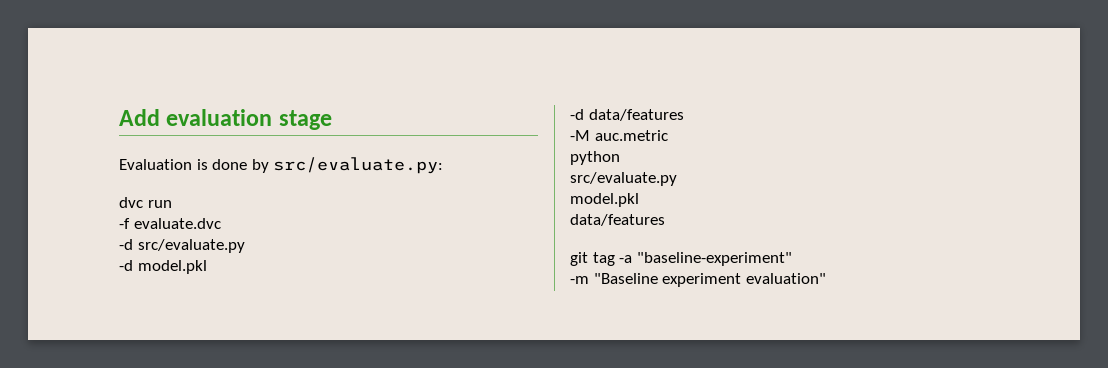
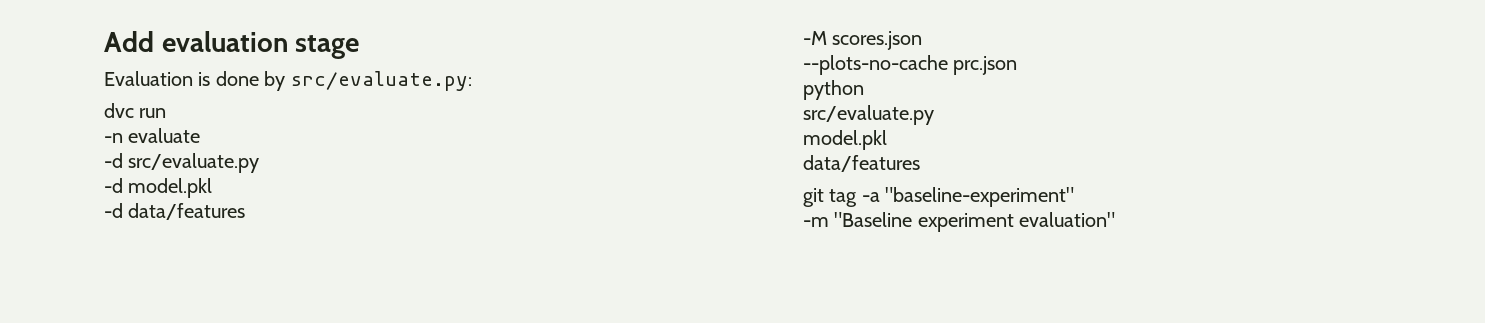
[119,218,221,229] -f evaluate.dvc -> [104,128,201,143] -n evaluate
[594,130,668,141] auc.metric -> [832,31,923,50] [803,55,1018,75] scores.json // --plots-no-cache prc.json

